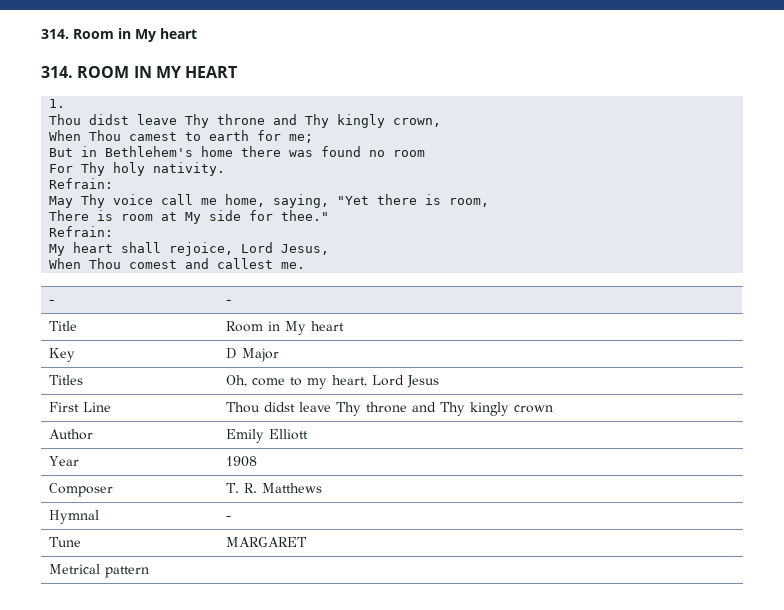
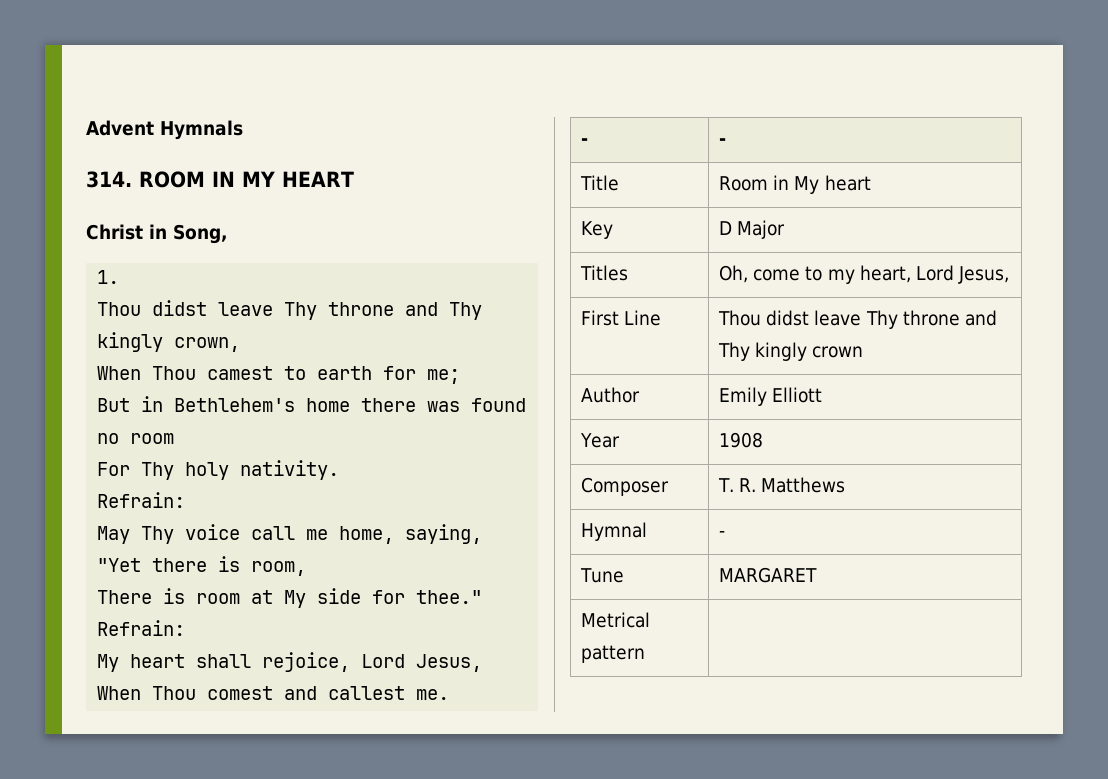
[41,28,197,42] 314. Room in My heart -> [86,120,243,140] Advent Hymnals
(238, 72) none -> [86,224,228,244] // Christ in Song,
[406,375,439,388] Jesus -> [957,266,1009,284] Jesus,

